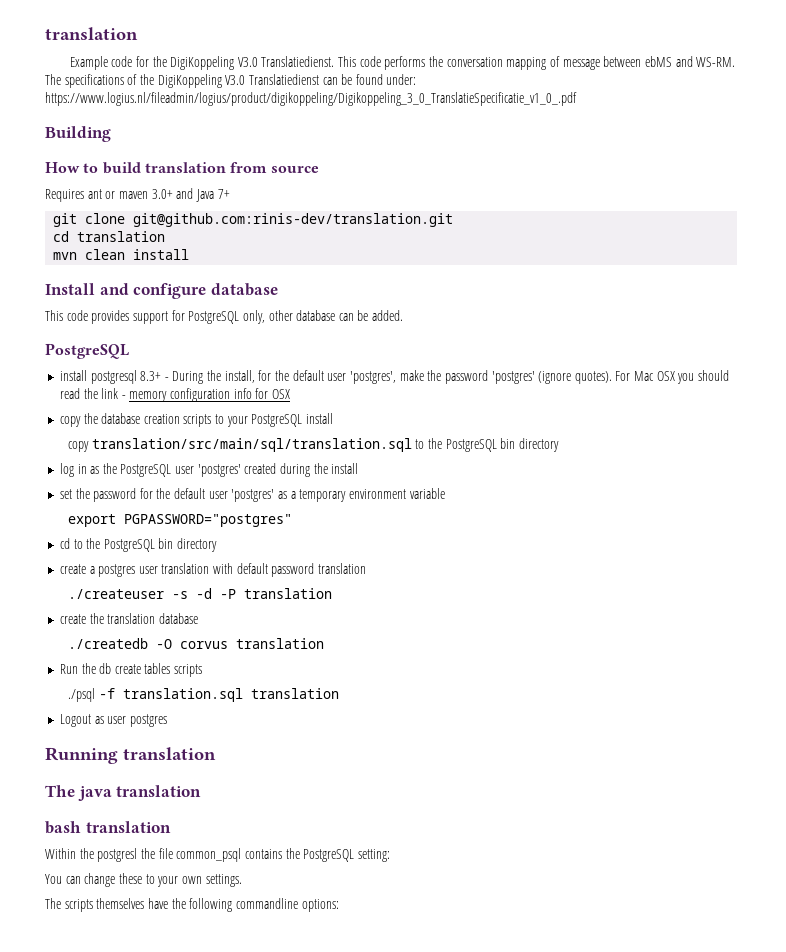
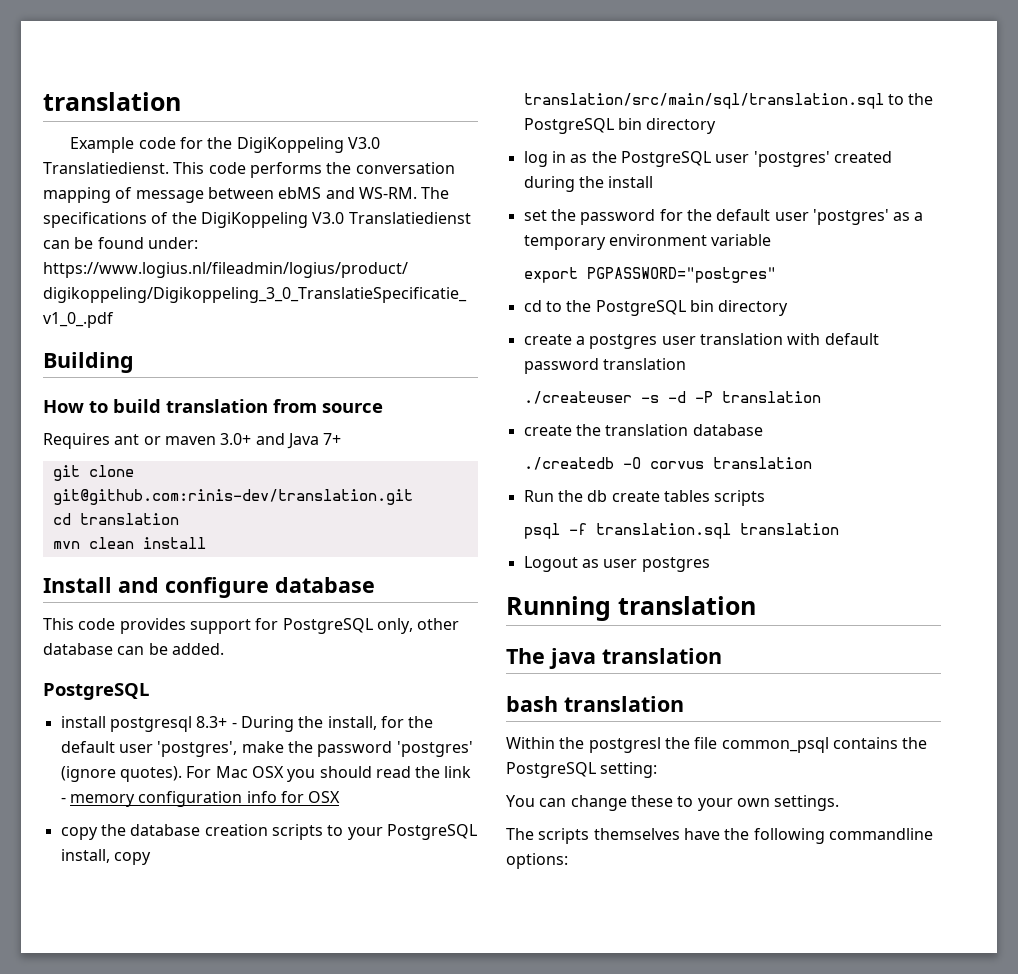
[306,413,334,424] install // -> [60,849,110,863] install,
[68,688,96,702] ./psql -> [523,523,560,539] psql

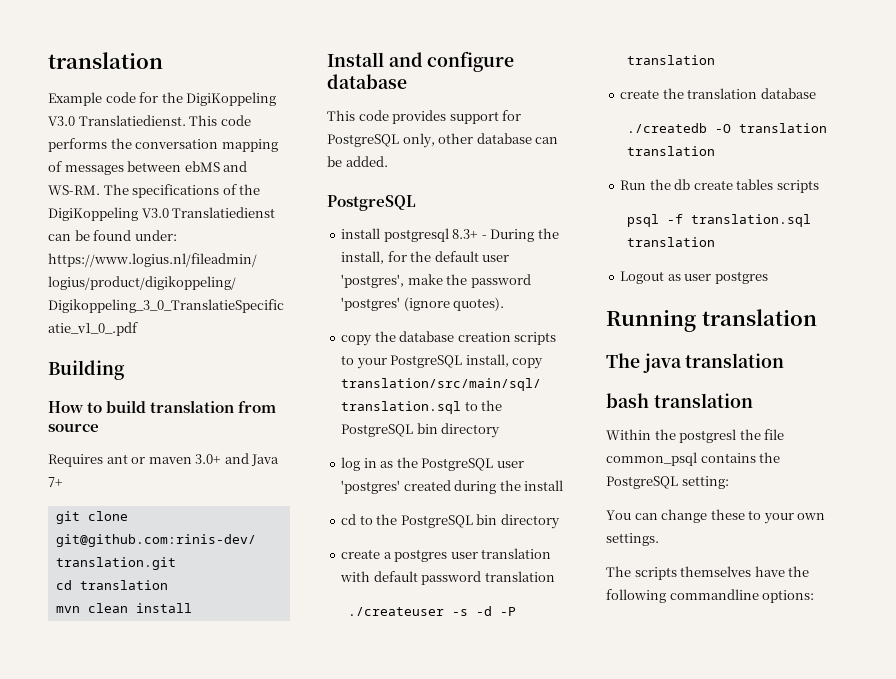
[135,190,204,203] message -> [64,165,124,175] messages
[186,766,472,782] [60,791,341,807] For Mac OSX you should read the link - memory configuration info for OSX -> (505, 304) none
[523,209,924,225] [523,234,772,250] [523,267,776,283] // set the password for the default user 'postgres' as a temporary environment variable // export PGPASSWORD="postgres" -> (564, 485) none
[649,461,704,469] corvus -> [738,123,827,133] translation

